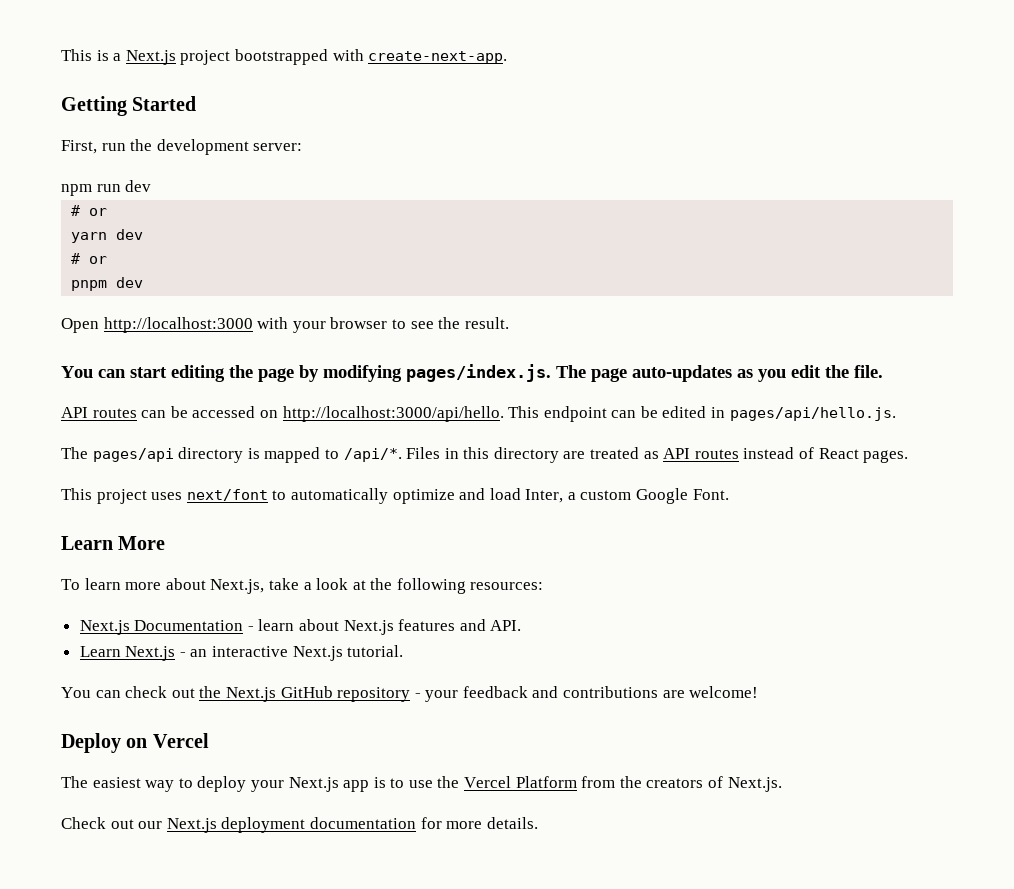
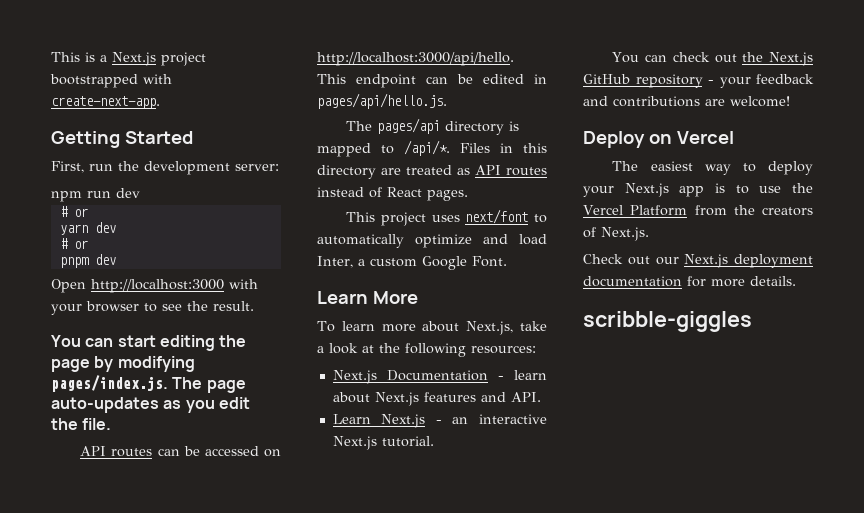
(538, 823) none -> [583,311,752,332] // scribble-giggles

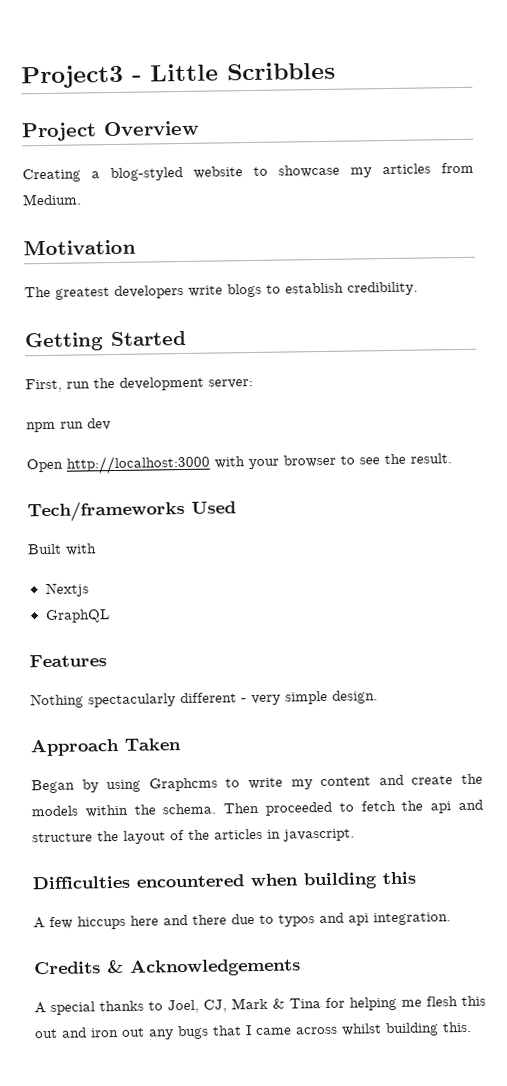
[51,52,206,66] [50,74,172,88] [51,96,160,109] This is a Next.js project bootstrapped with create-next-app. -> [21,61,336,89] [21,120,200,142] [22,162,474,183] [22,193,82,206] [23,238,136,256] [24,281,418,300] Project3 - Little Scribbles // Project Overview // Creating a blog-styled website to showcase my articles from Medium. // Motivation // The greatest developers write blogs to establish credibility.
[59,206,88,217] [59,222,116,235] [59,238,88,249] [59,254,116,268] // # or // yarn dev // # or // pnpm dev -> (111, 424) none
[51,335,247,351] [51,356,195,372] [51,375,246,393] [51,397,250,413] [51,418,112,430] [80,446,281,457] [317,52,514,66] [317,74,547,88] [317,93,447,109] [346,118,520,135] [317,140,547,157] [317,165,547,179] [317,187,468,201] [346,209,547,226] [317,234,547,248] [317,256,507,270] [317,291,418,304] [317,321,547,335] [317,343,536,357] [332,370,547,384] [332,392,541,406] [332,414,547,428] [332,436,434,450] [612,52,813,66] [583,74,814,88] [583,96,790,107] [583,131,734,148] [612,161,813,175] [583,183,813,197] [583,205,813,216] [583,227,649,241] [583,254,813,268] [583,276,796,287] [583,311,752,332] You can start editing the page by modifying pages/index.js. The page auto-updates as you edit the file. // API routes can be accessed on http://localhost:3000/api/hello. This endpoint can be edited in pages/api/hello.js. // The pages/api directory is mapped to /api/*. Files in this directory are treated as API routes instead of React pages. // This project uses next/font to automatically optimize and load Inter, a custom Google Font. // Learn More // To learn more about Next.js, take a look at the following resources: // Next.js Documentation - learn about Next.js features and API. // Learn Next.js - an interactive Next.js tutorial. // You can check out the Next.js GitHub repository - your feedback and contributions are welcome! // Deploy on Vercel // The easiest way to deploy your Next.js app is to use the Vercel Platform from the creators of Next.js. // Check out our Next.js deployment documentation for more details. // scribble-giggles -> [27,499,236,523] [27,543,97,556] [44,582,89,598] [44,609,110,624] [29,654,107,668] [30,690,378,709] [30,737,181,757] [31,773,484,794] [31,799,484,818] [32,828,355,844] [32,871,416,890] [33,912,451,930] [34,957,301,977] [34,995,486,1015] [35,1021,472,1040] Tech/frameworks Used // Built with // Nextjs // GraphQL // Features // Nothing spectacularly different - very simple design. // Approach Taken // Began by using Graphcms to write my content and create the models within the schema. Then proceeded to fetch the api and structure the layout of the articles in javascript. // Difficulties encountered when building this // A few hiccups here and there due to typos and api integration. // Credits & Acknowledgements // A special thanks to Joel, CJ, Mark & Tina for helping me flesh this out and iron out any bugs that I came across whilst building this.

